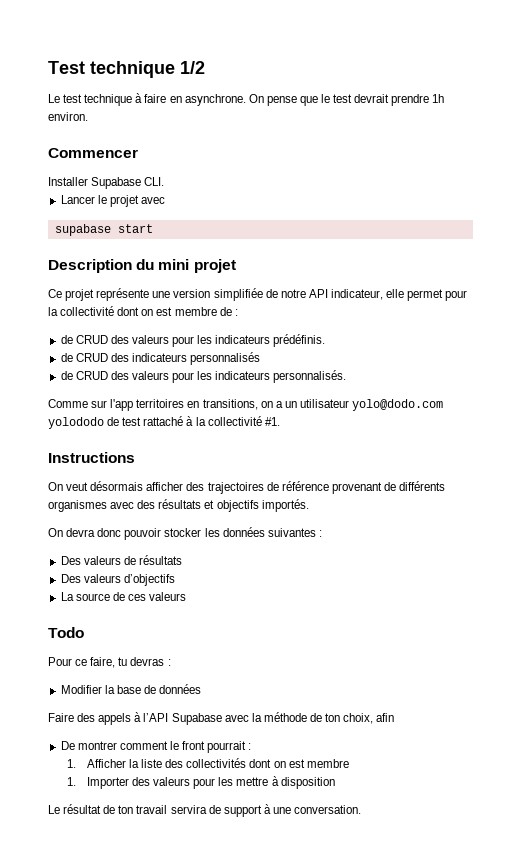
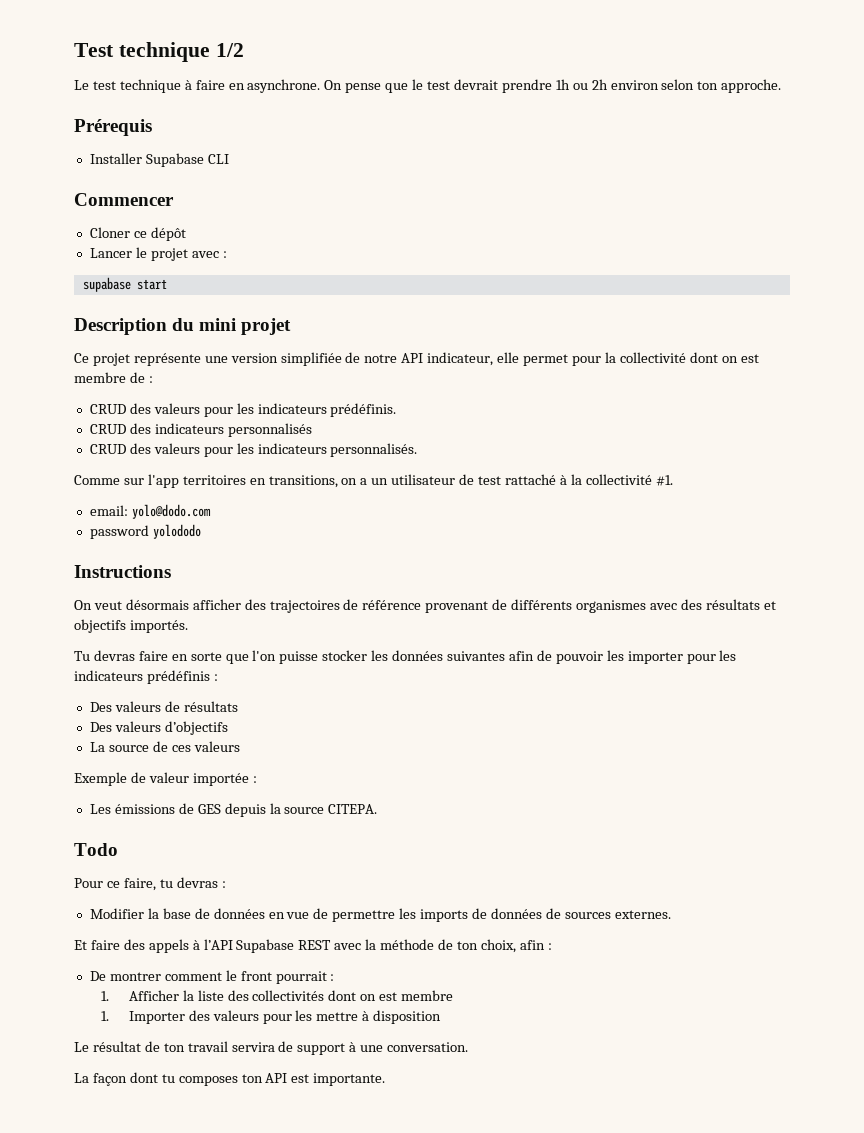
[48,112,88,121] [48,148,138,158] [48,177,165,189] environ. // Commencer // Installer Supabase CLI. -> [572,79,782,93] [74,119,152,136] [89,153,229,167] [74,193,174,206] [89,227,186,241] ou 2h environ selon ton approche. // Prérequis // Installer Supabase CLI // Commencer // Cloner ce dépôt
(165, 200) none -> [222,251,227,258] :
[60,335,73,344] de -> (153, 379) none
[60,353,73,362] de -> (397, 410) none
[60,371,73,380] de -> (312, 430) none
[352,399,444,411] [48,417,104,429] yolo@dodo.com yolododo -> (456, 479) none
(280, 421) none -> [89,504,211,519] [89,524,201,539] // email: yolo@dodo.com // password yolododo
[48,527,316,540] On devra donc pouvoir stocker les données suivantes -> [74,650,737,664] [74,670,210,684] Tu devras faire en sorte que l'on puisse stocker les données suivantes afin de pouvoir les importer pour les indicateurs prédéfinis
(187, 596) none -> [74,772,257,786] [89,803,378,817] // Exemple de valeur importée : // Les émissions de GES depuis la source CITEPA.
[48,713,74,722] // Faire -> [268,908,671,922] [74,940,120,950] en vue de permettre les imports de données de sources externes. // Et faire
(222, 719) none -> [298,940,332,950] REST
(395, 717) none -> [547,943,552,950] :
(362, 809) none -> [74,1072,386,1086] // La façon dont tu composes ton API est importante.

